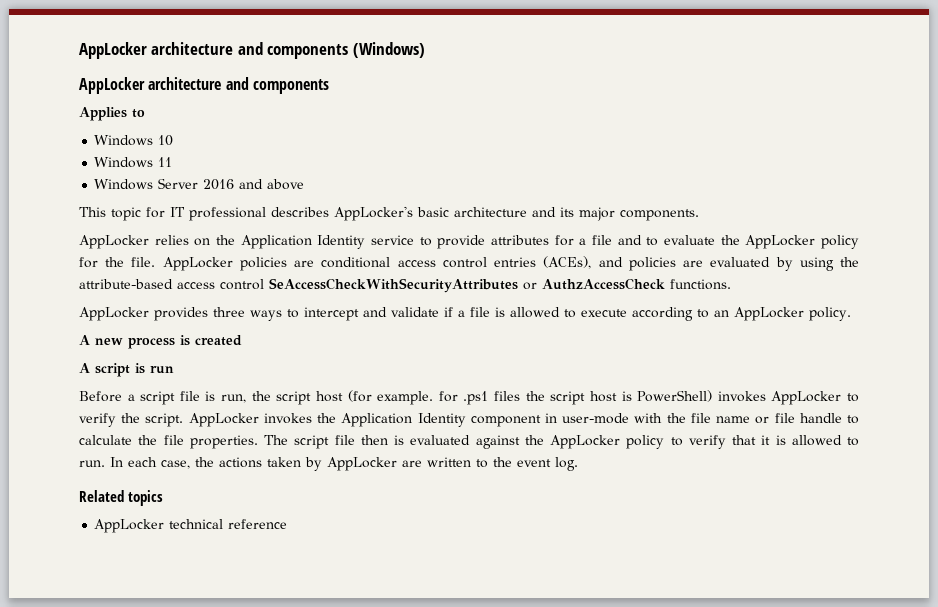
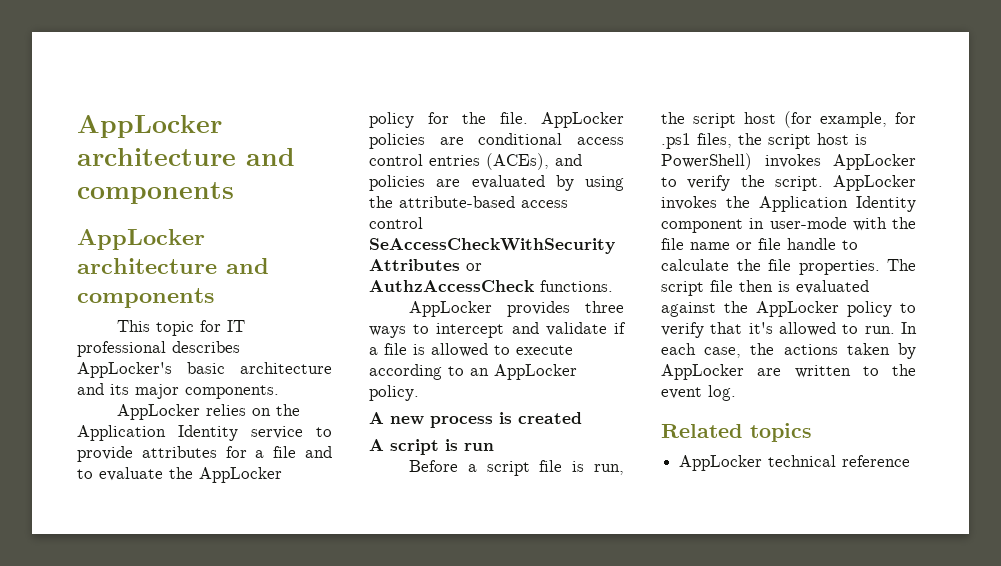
[79,42,425,59] [79,77,329,94] [79,107,145,121] [94,135,174,146] [94,157,173,168] [94,178,305,190] AppLocker architecture and components (Windows) // AppLocker architecture and components // Applies to // Windows 10 // Windows 11 // Windows Server 2016 and above -> [77,115,222,138] [77,148,295,166] [77,182,234,204] [77,229,205,250] [77,258,269,274] [77,288,214,308] AppLocker architecture and components // AppLocker architecture and components
[377,391,434,405] example. -> [820,112,887,128] example,
[494,391,521,401] files -> [697,133,732,148] files,
[761,435,786,445] it is -> [748,322,773,334] it's

